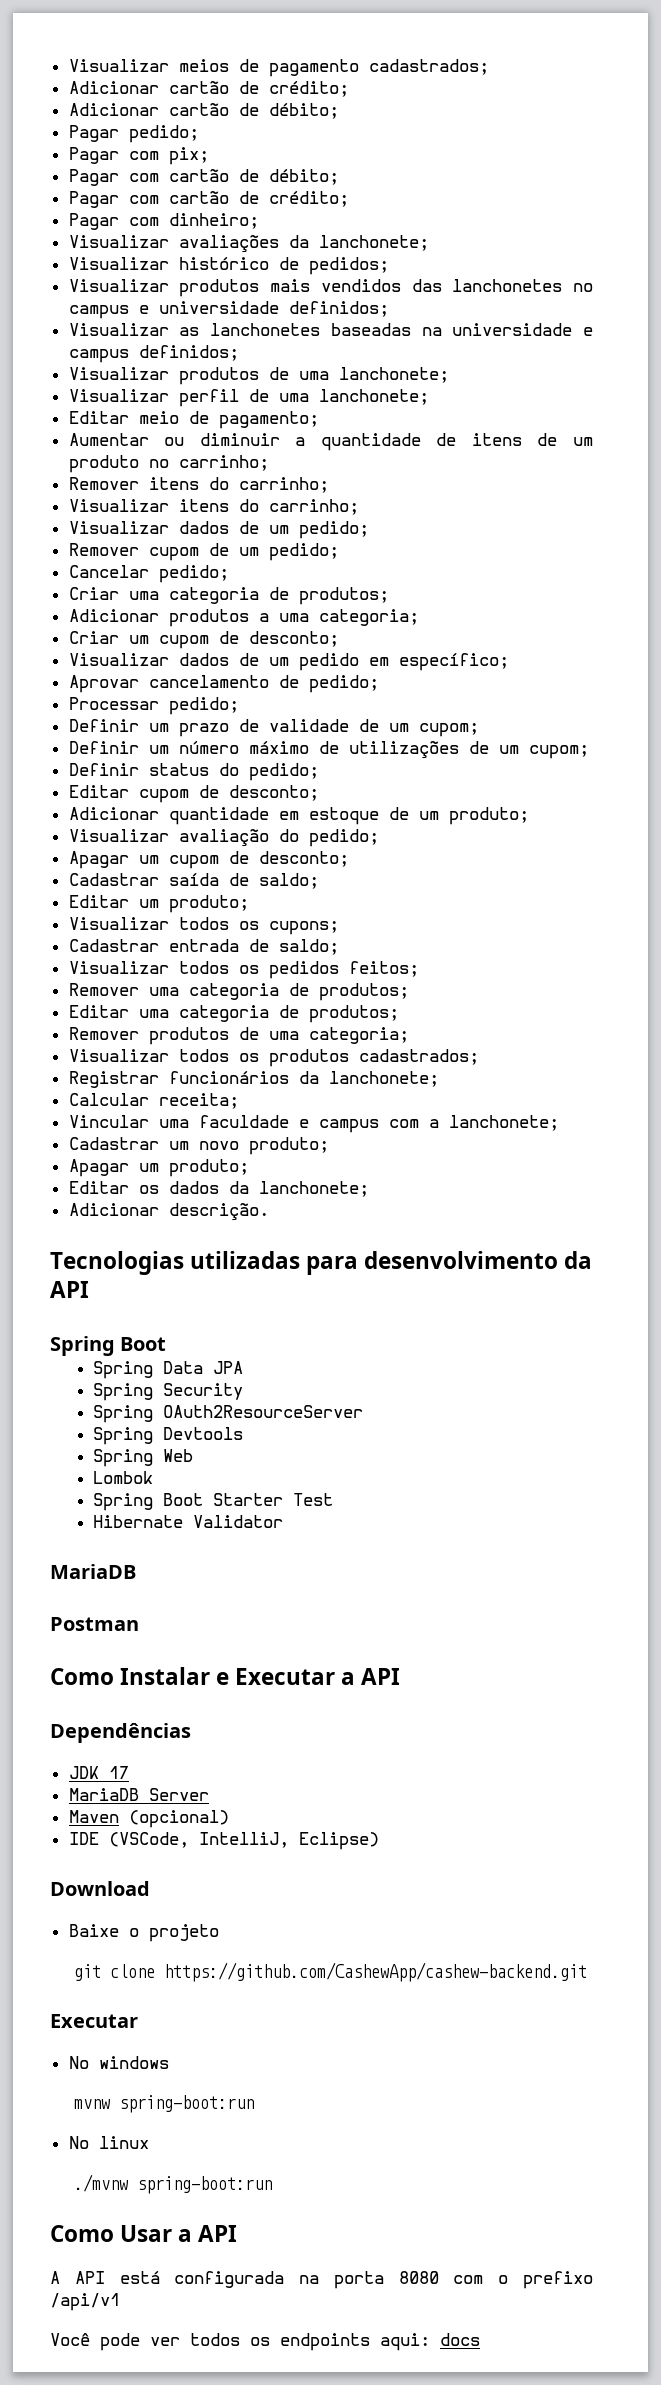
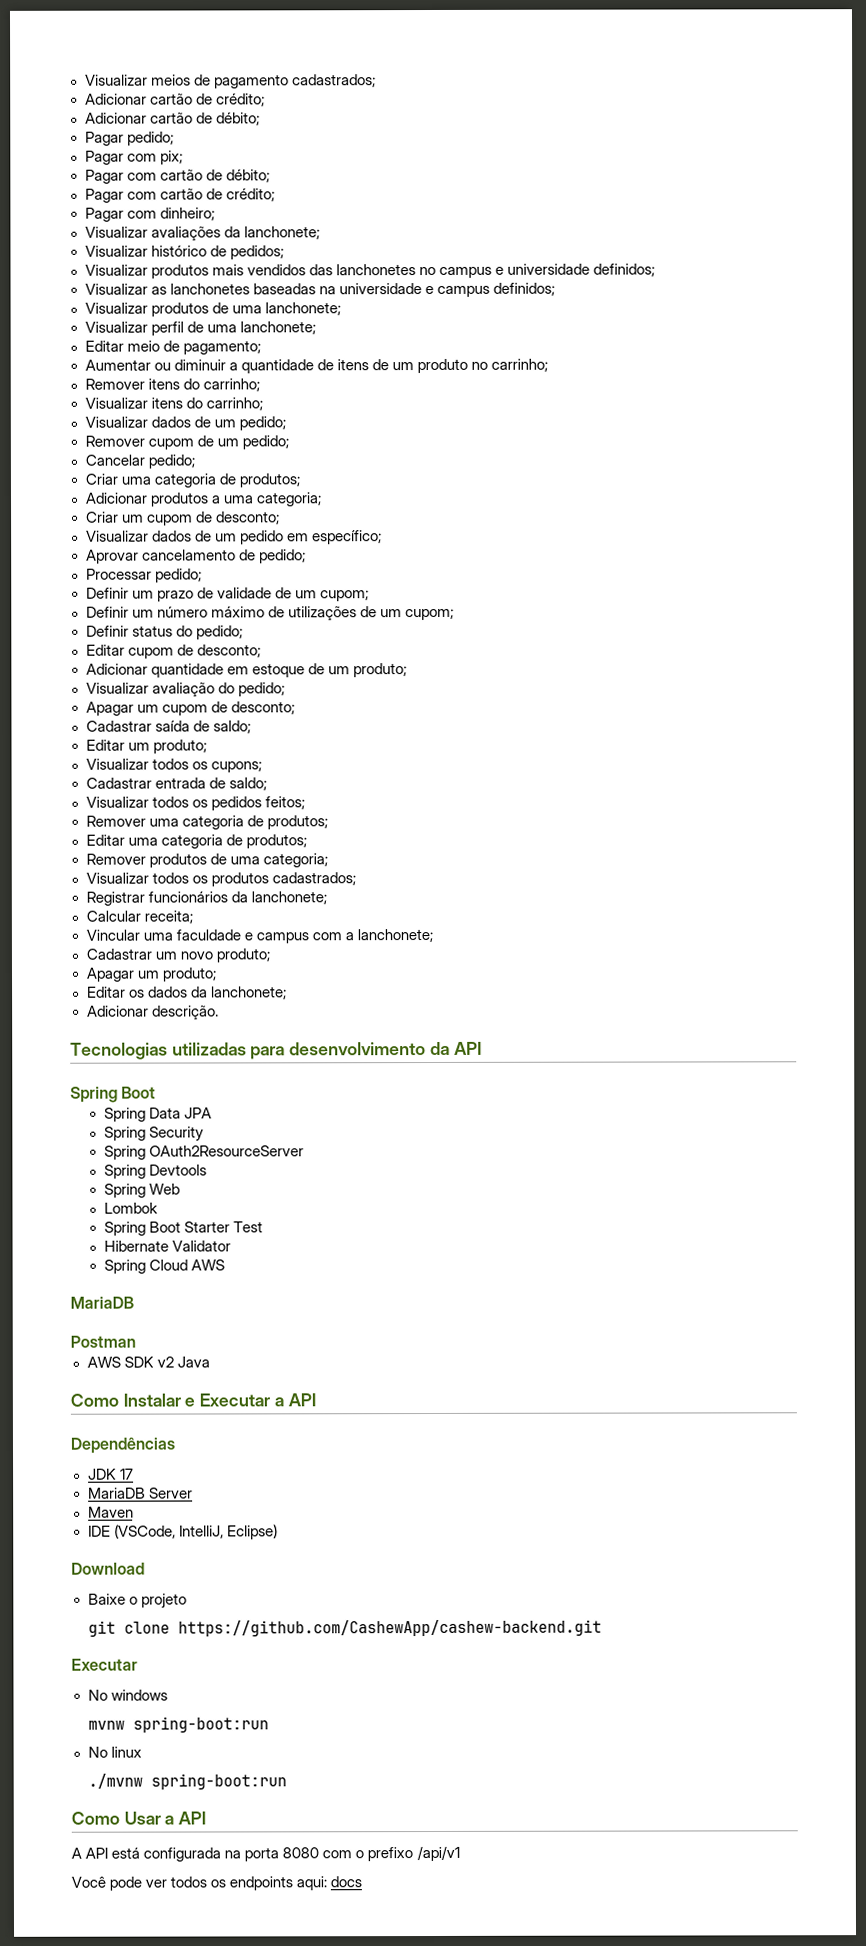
(284, 1521) none -> [103,1259,225,1274] // Spring Cloud AWS
(139, 1624) none -> [86,1356,210,1368] // AWS SDK v2 Java
[128,1810,229,1828] (opcional) -> (134, 1512) none

